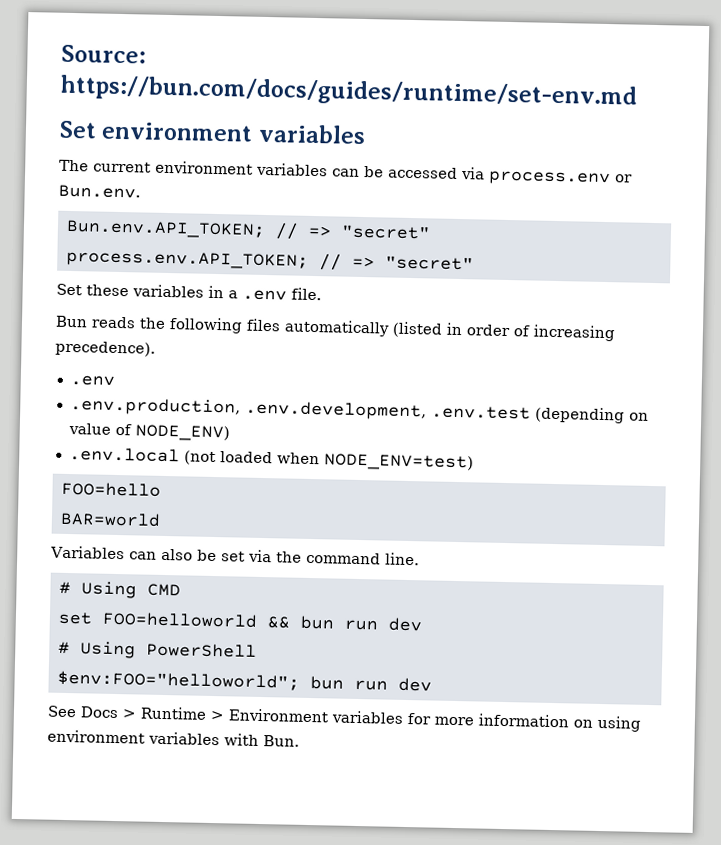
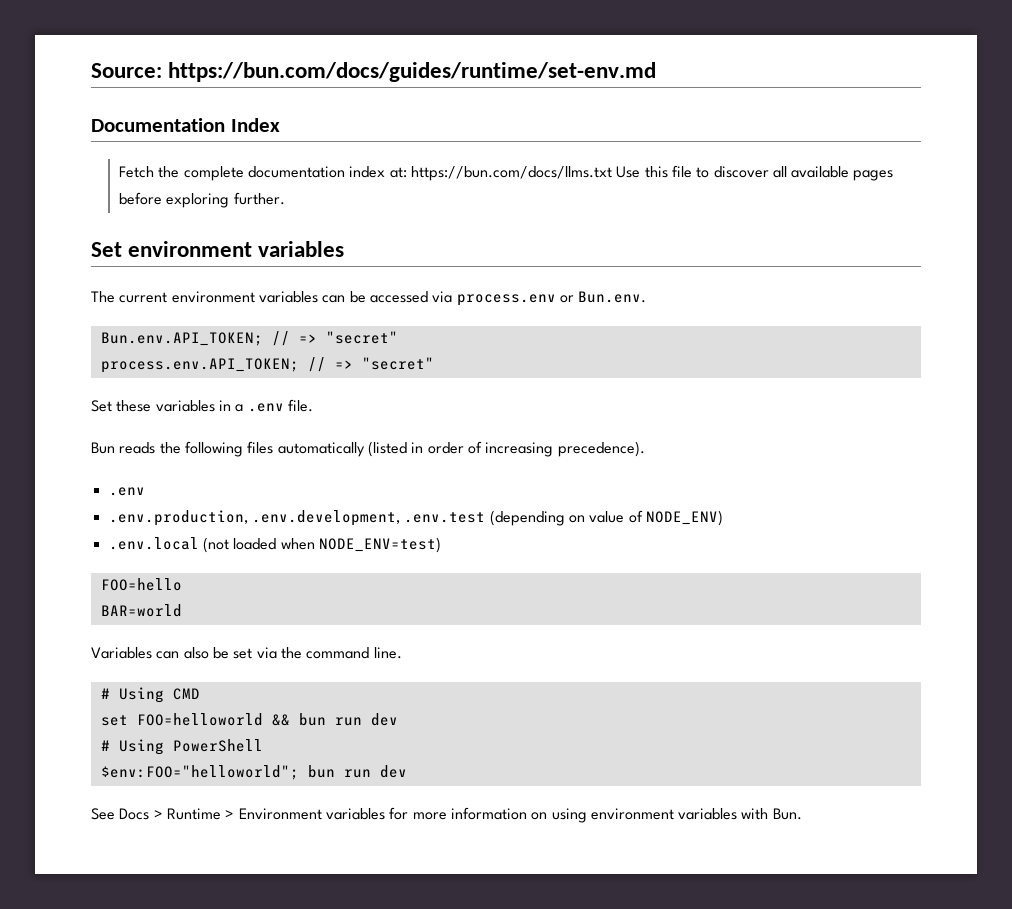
(637, 92) none -> [91,118,280,132] [118,165,894,181] [118,192,285,208] // Documentation Index // Fetch the complete documentation index at: https://bun.com/docs/llms.txt Use this file to discover all available pages before exploring further.

